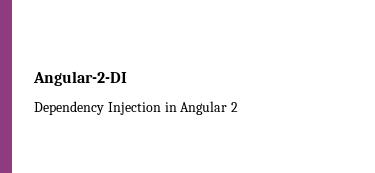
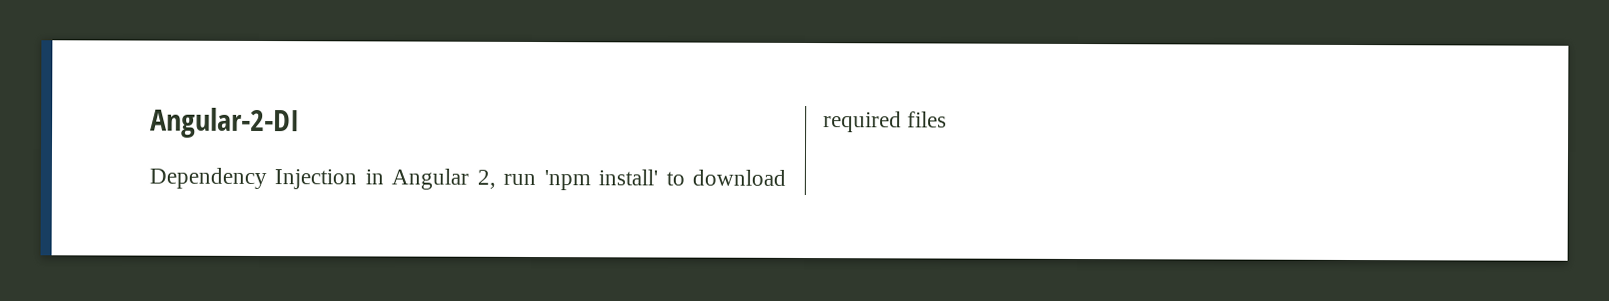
[231,102,239,112] 2 -> [476,169,787,191] [823,111,948,133] 2, run 'npm install' to download required files

